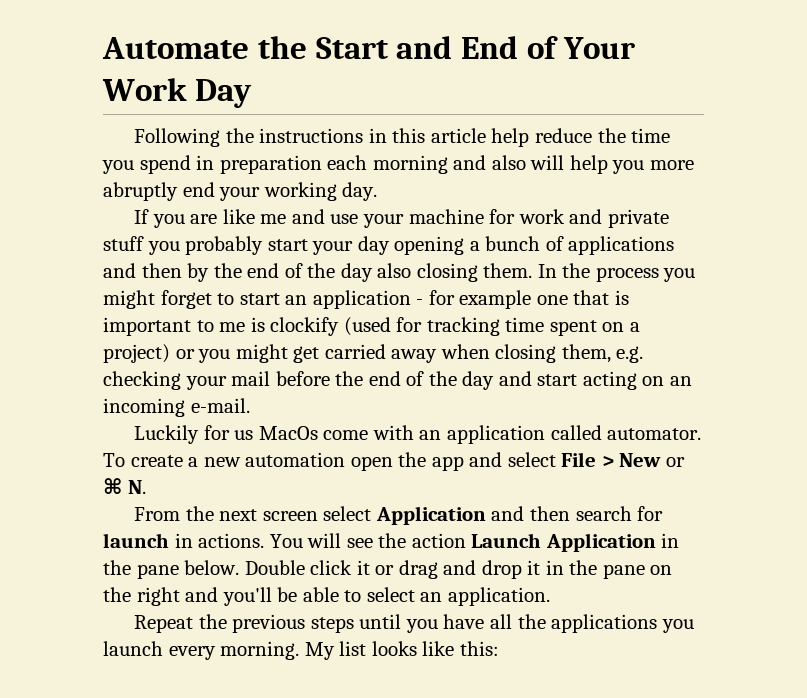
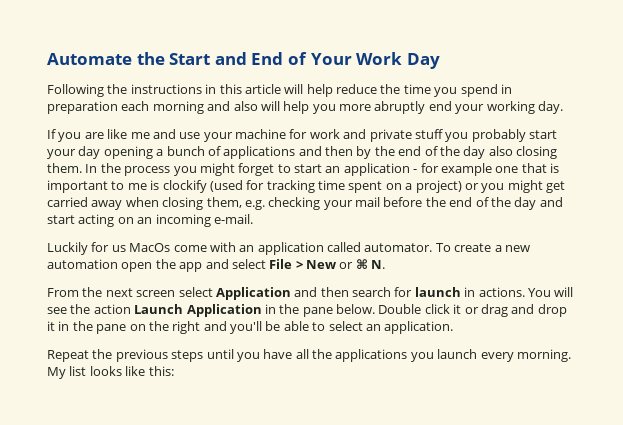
(486, 135) none -> [284,84,304,94] will

